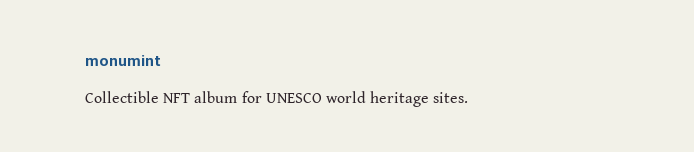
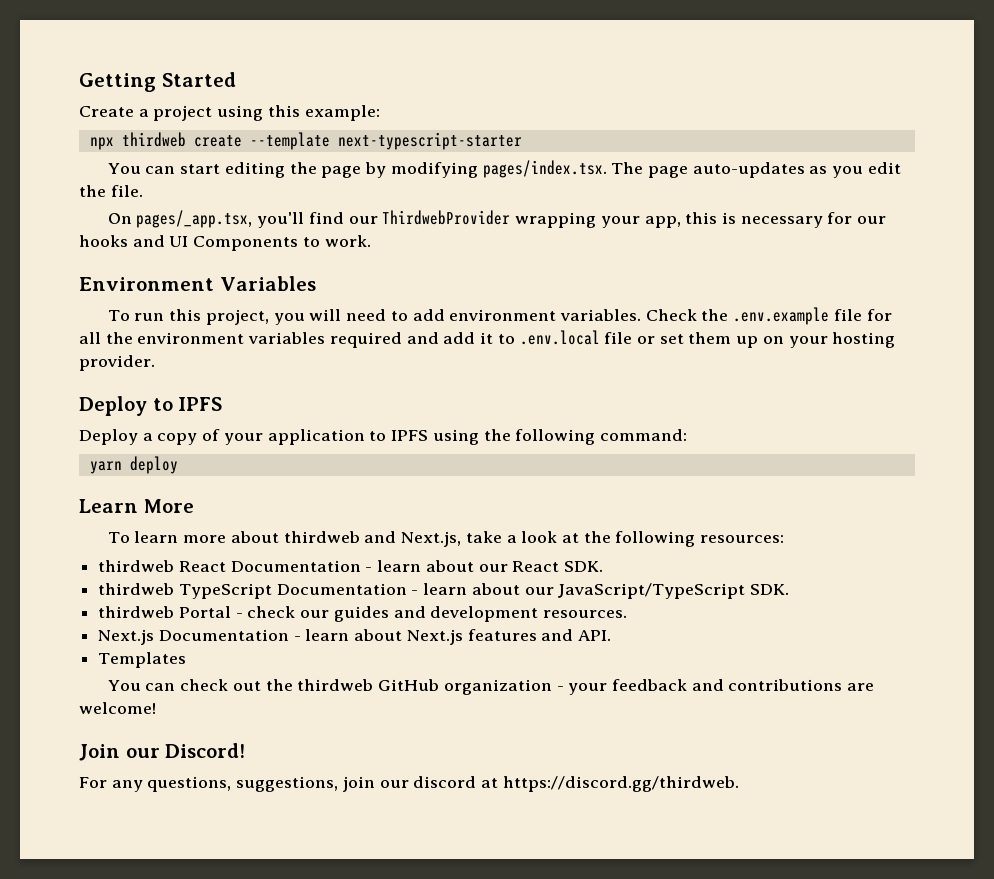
[85,55,161,66] [85,91,469,107] monumint // Collectible NFT album for UNESCO world heritage sites. -> [79,72,236,92] [79,105,380,121] [89,132,522,150] [107,160,901,178] [79,185,143,197] [107,210,887,228] [79,235,371,251] [79,276,316,291] [107,307,892,325] [79,330,896,348] [79,355,155,371] [79,396,223,416] [79,429,687,445] [89,456,178,474] [79,499,194,513] [107,531,785,547] [98,560,604,572] [98,583,790,599] [98,606,628,622] [98,629,612,645] [98,652,187,668] [107,679,875,695] [79,702,156,714] [79,743,246,761] [79,776,739,792] Getting Started // Create a project using this example: // npx thirdweb create --template next-typescript-starter // You can start editing the page by modifying pages/index.tsx. The page auto-updates as you edit the file. // On pages/_app.tsx, you'll find our ThirdwebProvider wrapping your app, this is necessary for our hooks and UI Components to work. // Environment Variables // To run this project, you will need to add environment variables. Check the .env.example file for all the environment variables required and add it to .env.local file or set them up on your hosting provider. // Deploy to IPFS // Deploy a copy of your application to IPFS using the following command: // yarn deploy // Learn More // To learn more about thirdweb and Next.js, take a look at the following resources: // thirdweb React Documentation - learn about our React SDK. // thirdweb TypeScript Documentation - learn about our JavaScript/TypeScript SDK. // thirdweb Portal - check our guides and development resources. // Next.js Documentation - learn about Next.js features and API. // Templates // You can check out the thirdweb GitHub organization - your feedback and contributions are welcome! // Join our Discord! // For any questions, suggestions, join our discord at https://discord.gg/thirdweb.

